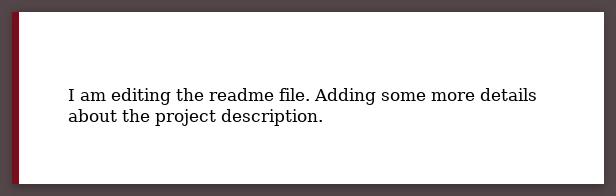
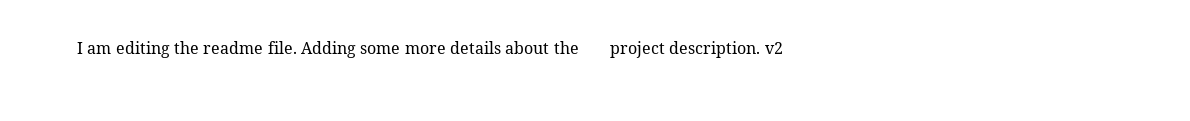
(323, 117) none -> [764,42,783,54] v2

